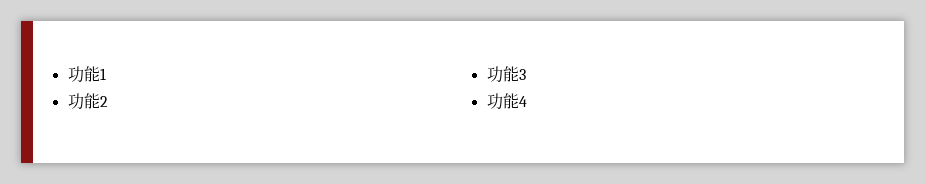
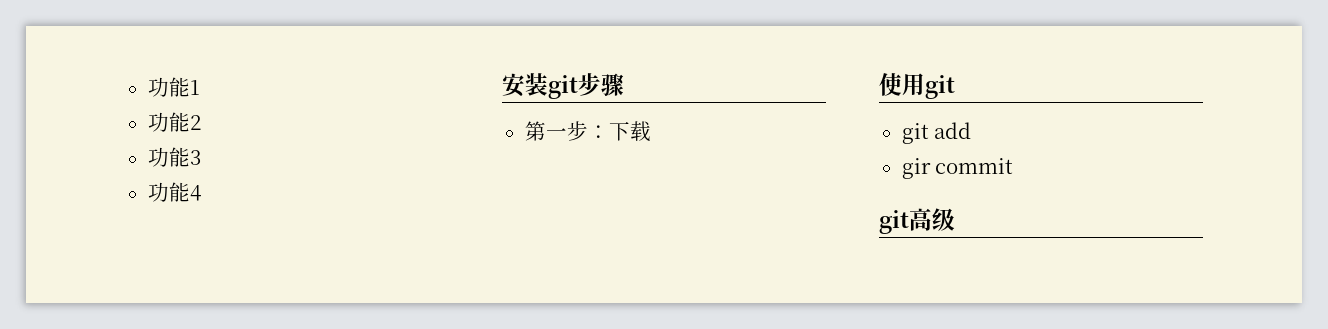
(527, 101) none -> [502,73,624,99] [524,121,651,142] [879,73,955,99] [901,122,972,144] [901,158,1014,179] [879,208,955,234] // 安装git步骤 // 第一步：下载 // 使用git // git add // gir commit // git高级

